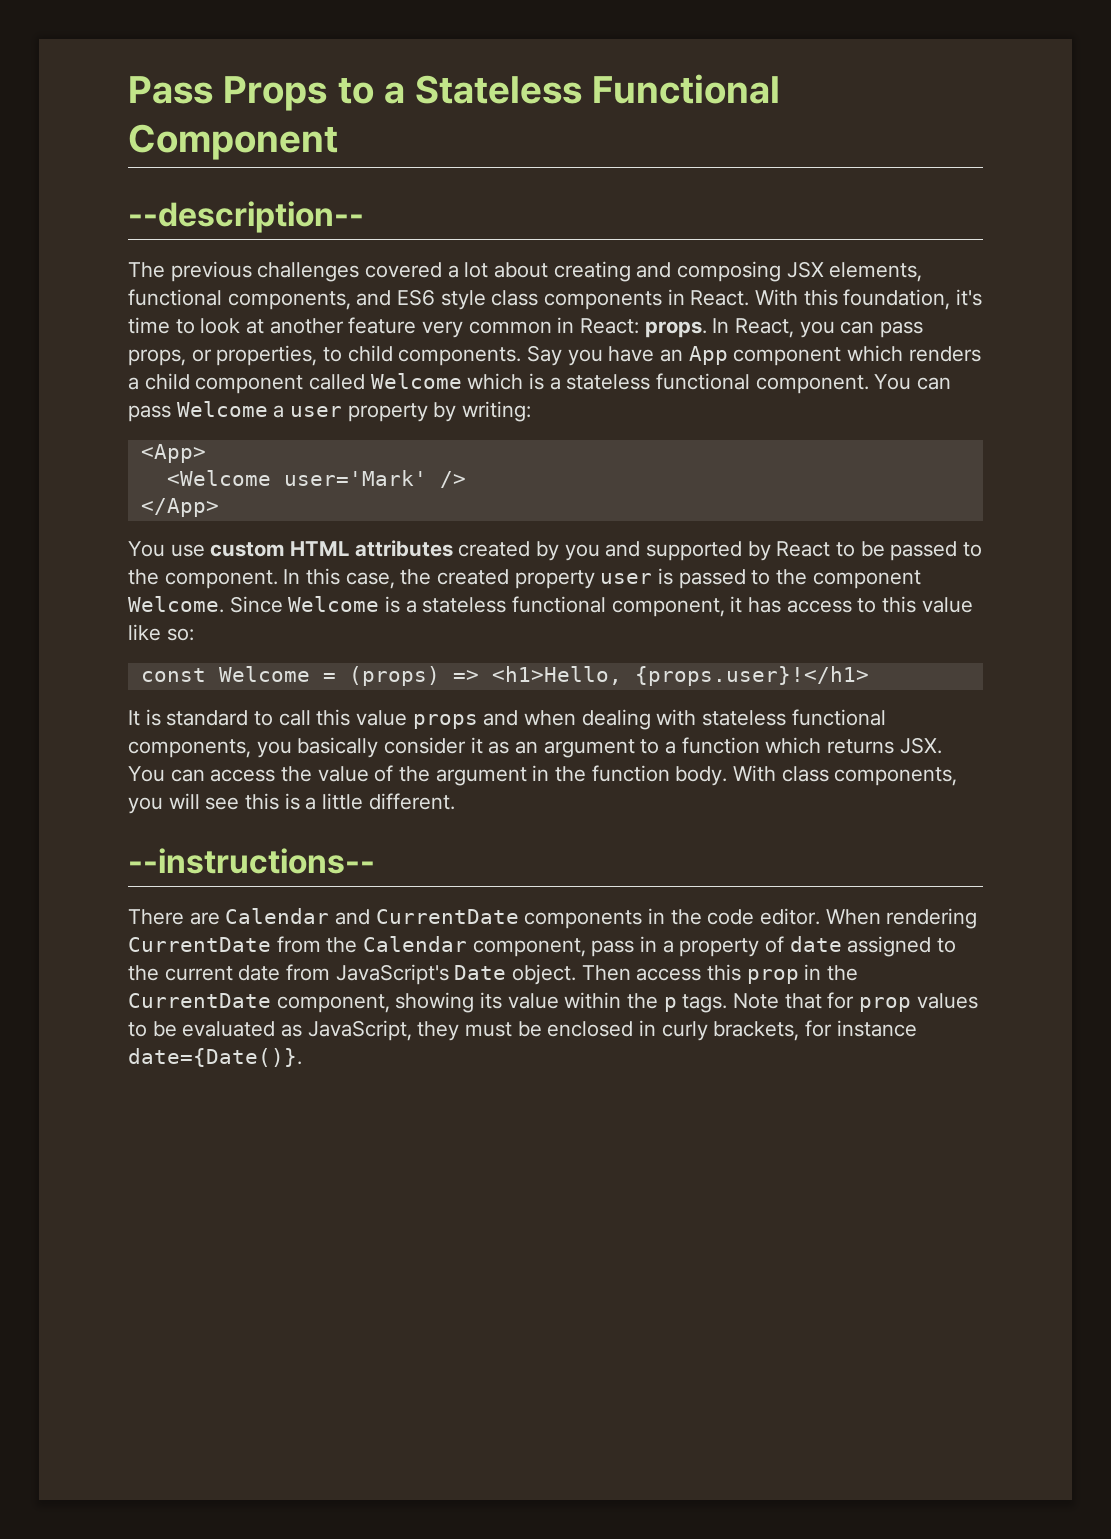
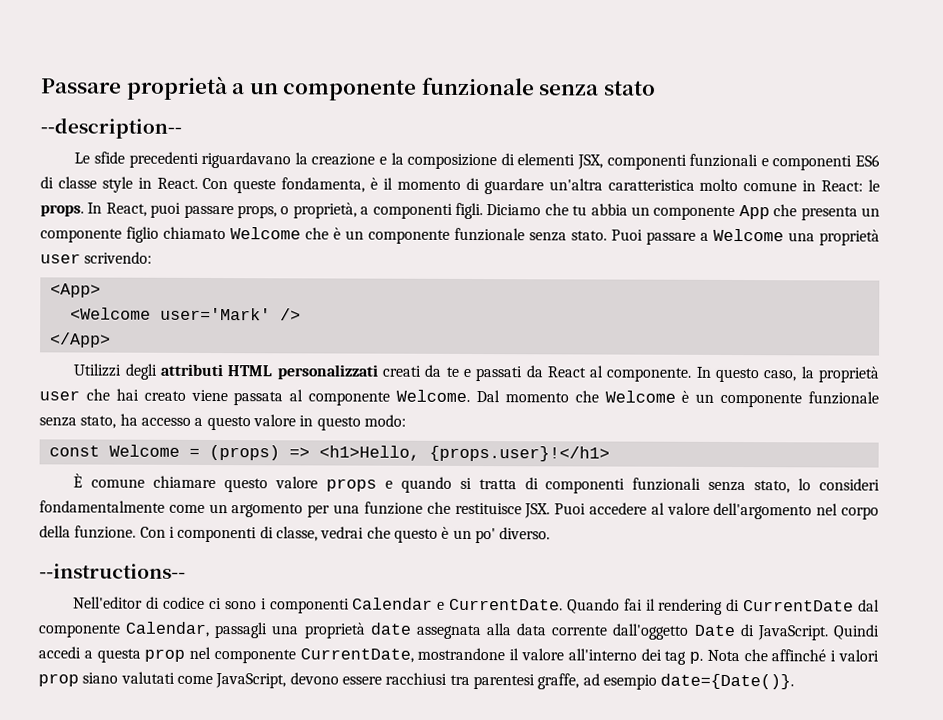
[128,74,781,111] [128,124,338,160] [128,201,364,233] [128,261,923,282] [128,289,983,310] [128,317,552,338] Pass Props to a Stateless Functional Component // --description-- // The previous challenges covered a lot about creating and composing JSX elements, functional components, and ES6 style class components in React. With this foundation, it's time to look at another feature very common -> [41,75,656,101] [40,117,182,139] [74,151,881,171] [40,176,798,195] Passare proprietà a un componente funzionale senza stato // --description-- // Le sfide precedenti riguardavano la creazione e la composizione di elementi JSX, componenti funzionali e componenti ES6 di classe style in React. Con queste fondamenta, è il momento di guardare un'altra caratteristica molto comune
(640, 326) none -> [868,179,881,192] le
[799,321,924,338] [128,345,981,366] [128,373,952,394] [128,401,532,422] you can pass props, or properties, to child components. Say you have an App component which renders a child component called Welcome which is a stateless functional component. You can pass Welcome a user property by writing: -> [150,202,880,221] [40,226,880,246] [40,251,153,264] puoi passare props, o proprietà, a componenti figli. Diciamo che tu abbia un componente App che presenta un componente figlio chiamato Welcome che è un componente funzionale senza stato. Puoi passare a Welcome una proprietà user scrivendo:
[128,540,983,561] [128,568,921,589] [128,596,973,617] [128,624,194,641] You use custom HTML attributes created by you and supported by React to be passed to the component. In this case, the created property user is passed to the component Welcome. Since Welcome is a stateless functional component, it has access to this value like so: -> [73,363,880,383] [39,388,879,408] [39,413,406,431] Utilizzi degli attributi HTML personalizzati creati da te e passati da React al componente. In questo caso, la proprietà user che hai creato viene passata al componente Welcome. Dal momento che Welcome è un componente funzionale senza stato, ha accesso a questo valore in questo modo:
[128,709,886,730] [128,737,942,758] [128,765,958,786] [128,793,455,814] [128,848,375,874] [128,908,978,929] [128,936,957,957] [128,964,859,985] [128,992,978,1013] [128,1020,917,1041] It is standard to call this value props and when dealing with stateless functional components, you basically consider it as an argument to a function which returns JSX. You can access the value of the argument in the function body. With class components, you will see this is a little different. // --instructions-- // There are Calendar and CurrentDate components in the code editor. When rendering CurrentDate from the Calendar component, pass in a property of date assigned to the current date from JavaScript's Date object. Then access this prop in the CurrentDate component, showing its value within the p tags. Note that for prop values to be evaluated as JavaScript, they must be enclosed in curly brackets, for instance -> [73,473,881,494] [39,500,879,520] [39,525,551,544] [39,563,186,579] [73,596,881,615] [38,621,879,641] [38,646,880,665] [38,671,657,690] È comune chiamare questo valore props e quando si tratta di componenti funzionali senza stato, lo consideri fondamentalmente come un argomento per una funzione che restituisce JSX. Puoi accedere al valore dell'argomento nel corpo della funzione. Con i componenti di classe, vedrai che questo è un po' diverso. // --instructions-- // Nell'editor di codice ci sono i componenti Calendar e CurrentDate. Quando fai il rendering di CurrentDate dal componente Calendar, passagli una proprietà date assegnata alla data corrente dall'oggetto Date di JavaScript. Quindi accedi a questa prop nel componente CurrentDate, mostrandone il valore all'interno dei tag p. Nota che affinché i valori prop siano valutati come JavaScript, devono essere racchiusi tra parentesi graffe, ad esempio

